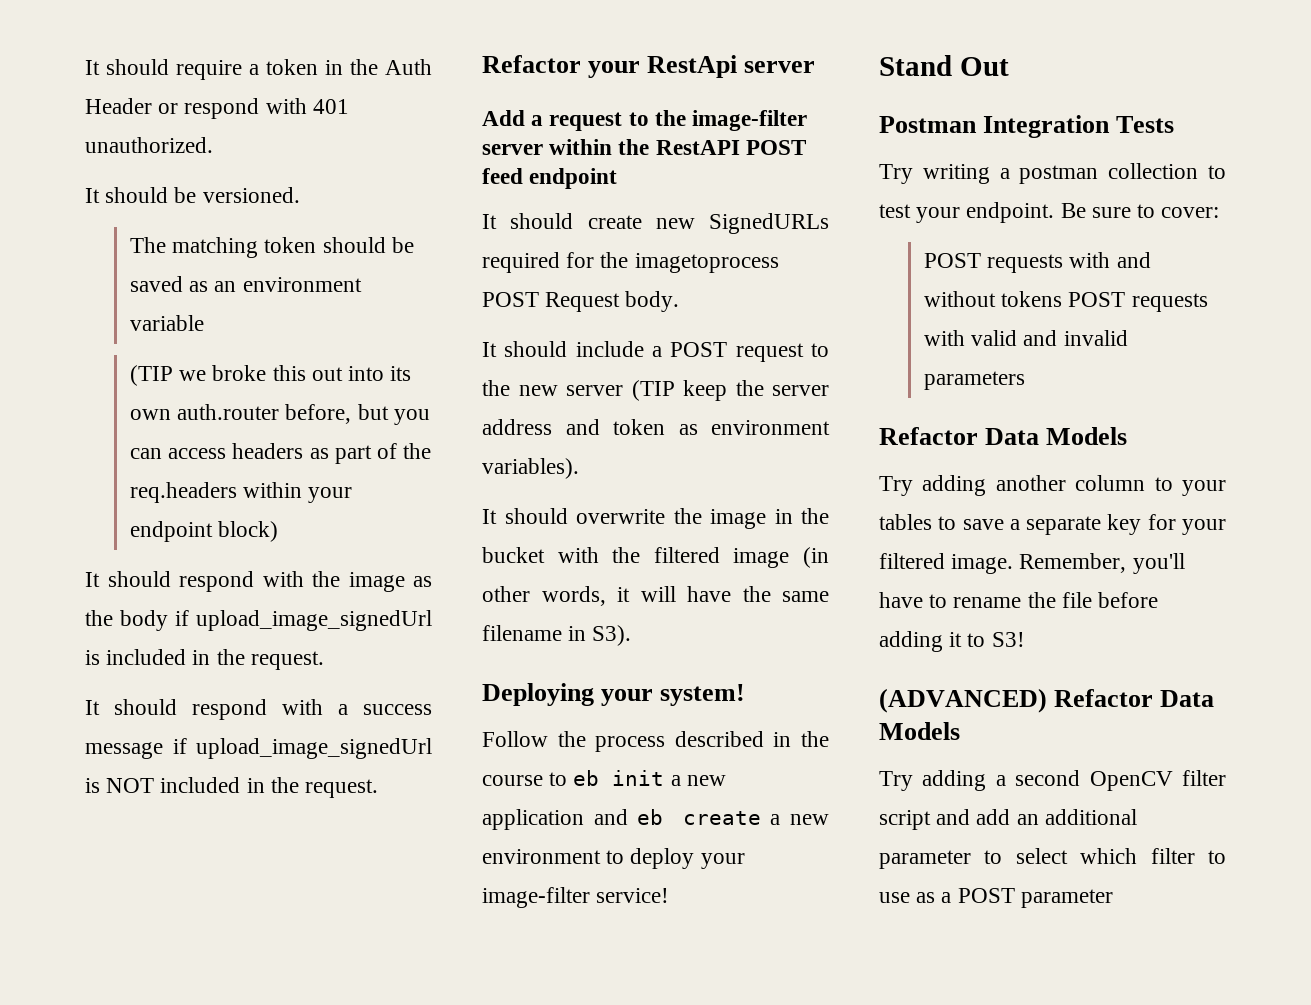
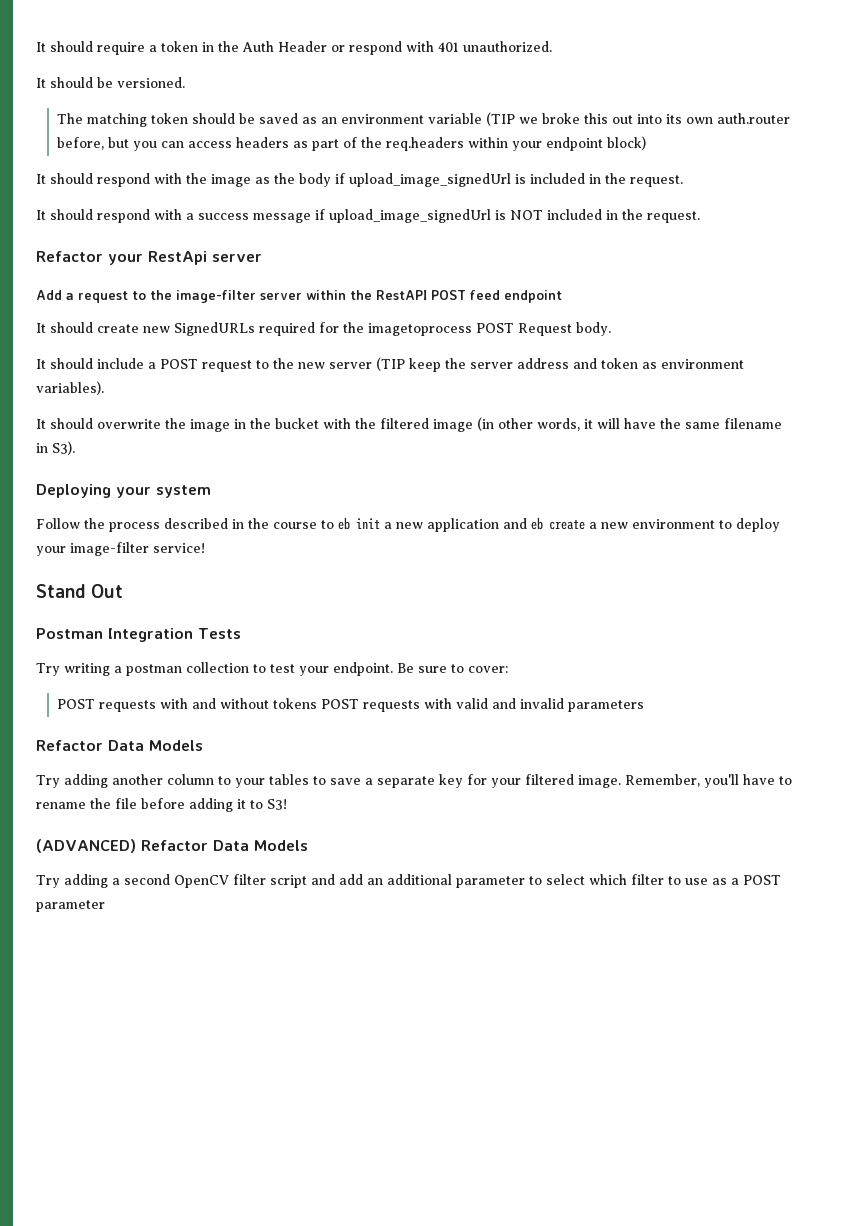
(204, 323) // -> (482, 118) none
[660,684,746,706] system! -> [156,485,211,498] system

